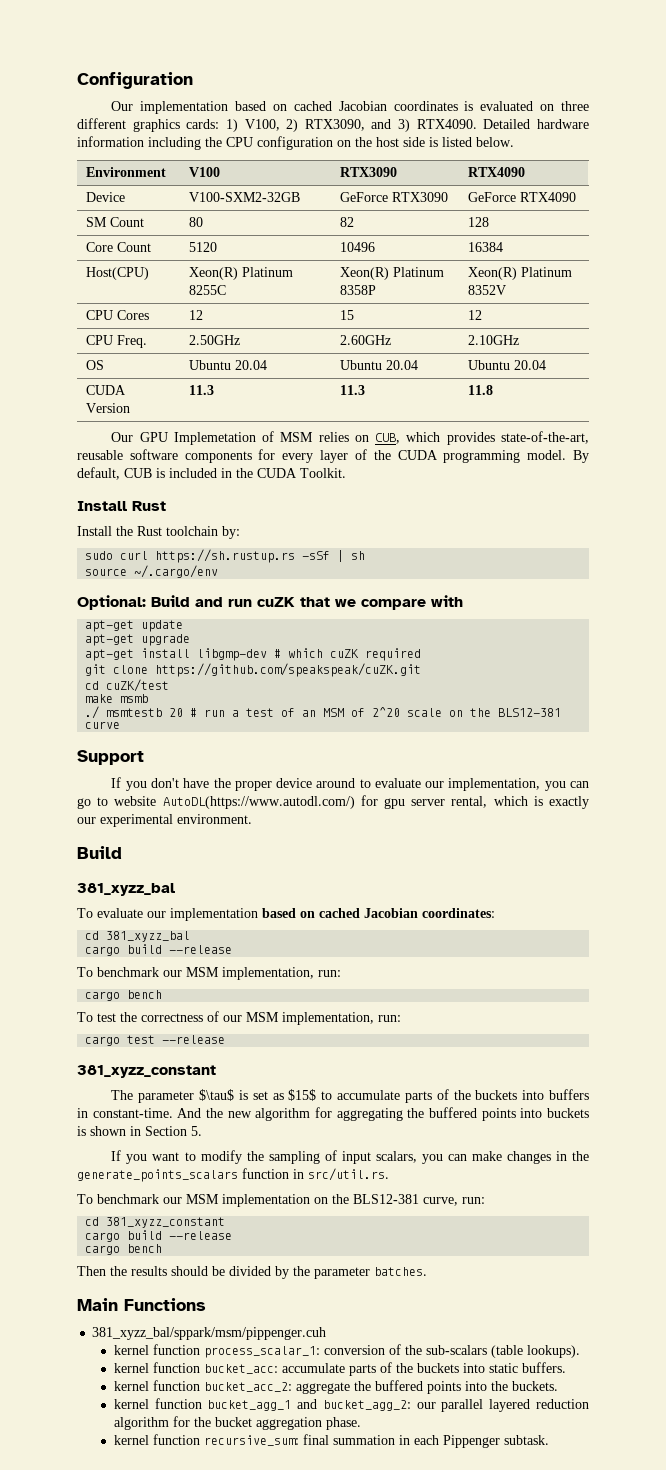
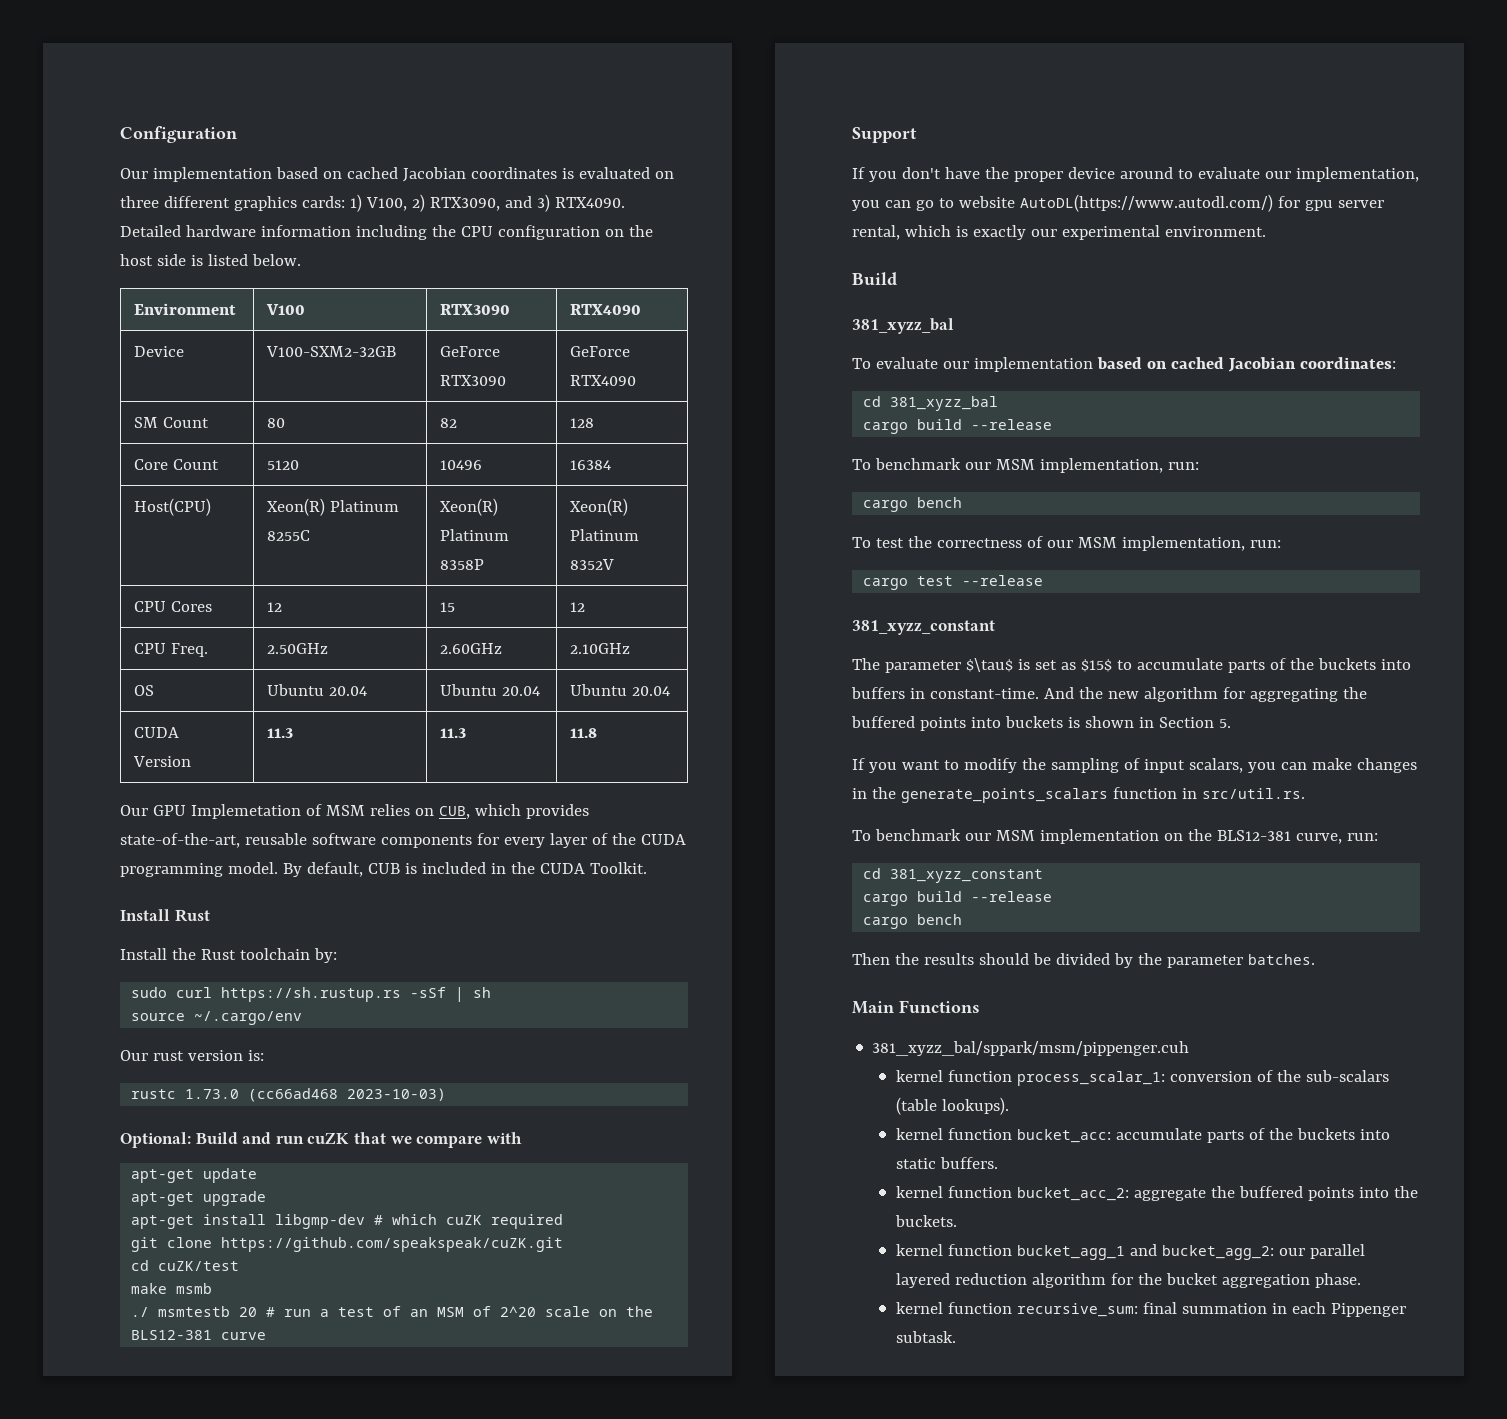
(219, 571) none -> [120,1050,264,1061] [131,1088,447,1102] // Our rust version is: // rustc 1.73.0 (cc66ad468 2023-10-03)

